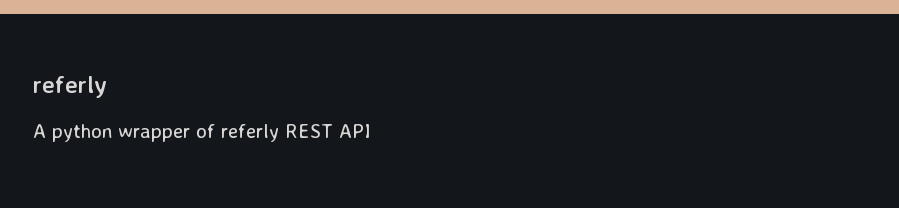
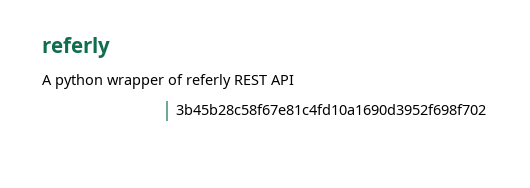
(371, 131) none -> [175,104,486,115] // 3b45b28c58f67e81c4fd10a1690d3952f698f702

